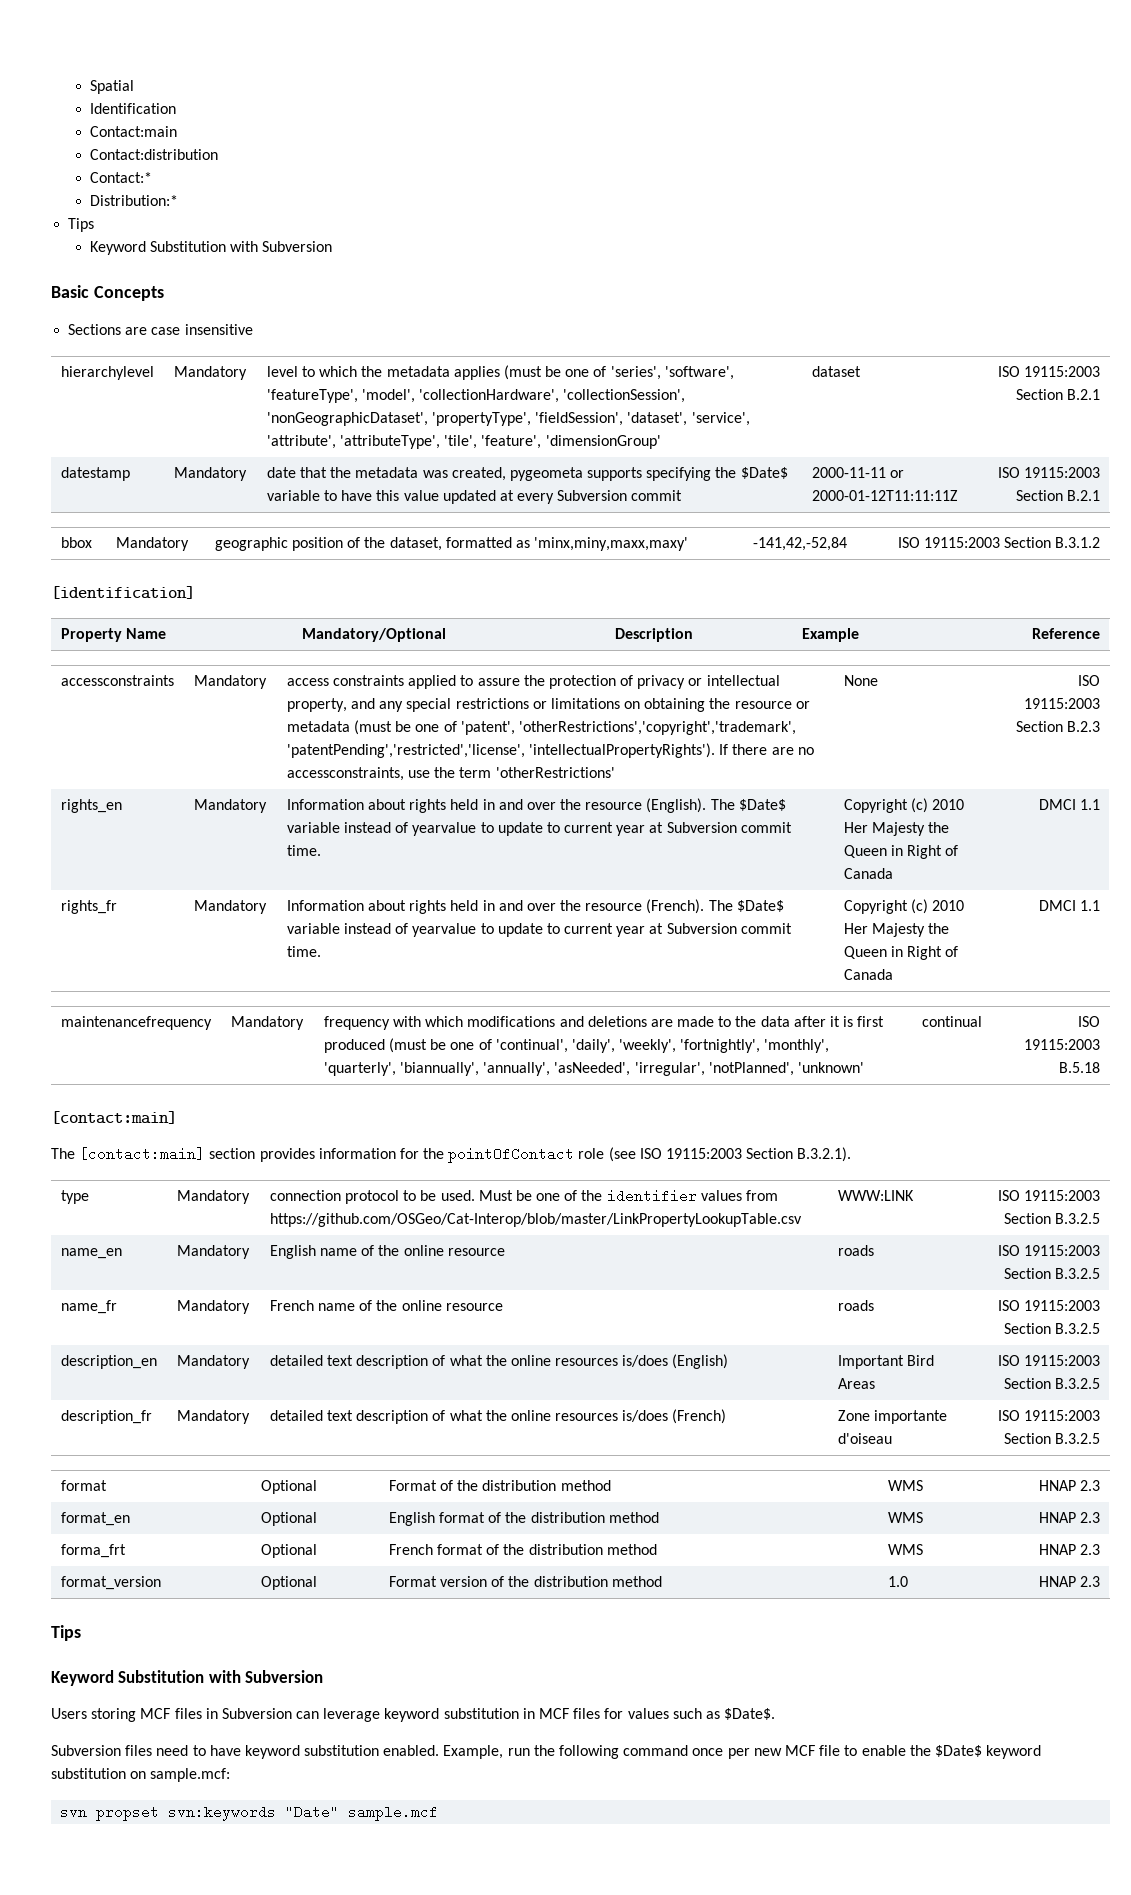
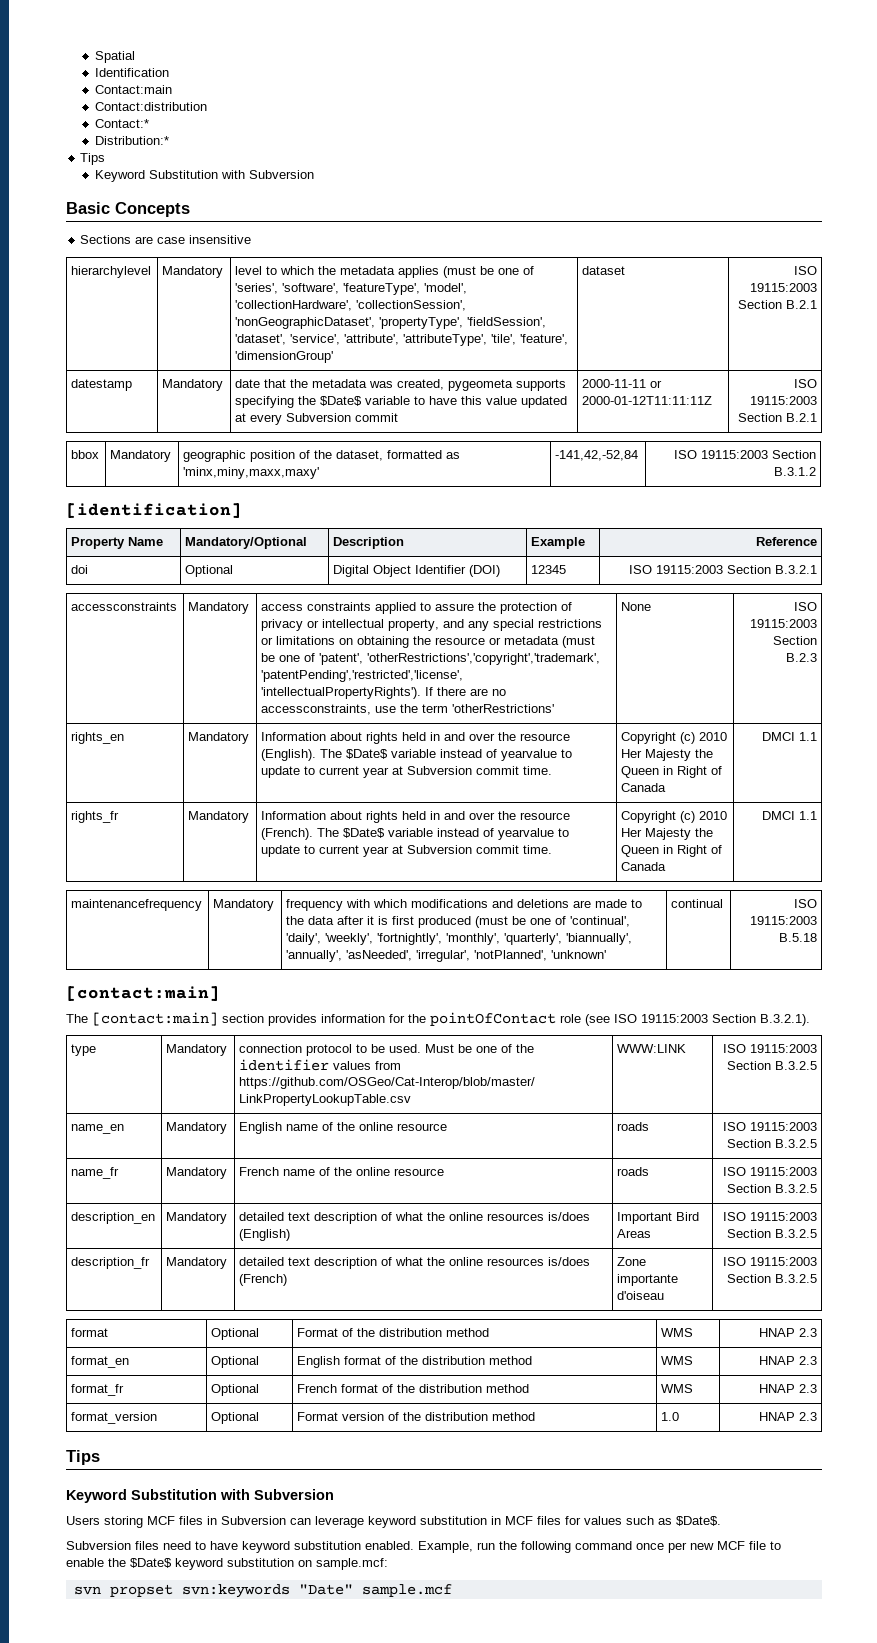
(1101, 633) none -> [71,565,89,574] [185,565,234,577] [333,565,501,577] [531,565,567,574] [628,565,817,574] // doi | Optional | Digital Object Identifier (DOI) | 12345 | ISO 19115:2003 Section B.3.2.1
[60,1544,126,1558] forma_frt -> [71,1384,125,1396] format_fr

